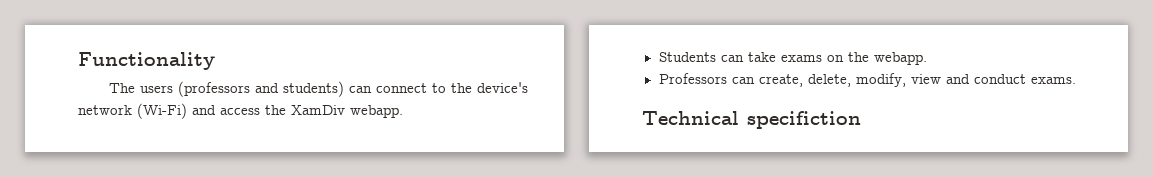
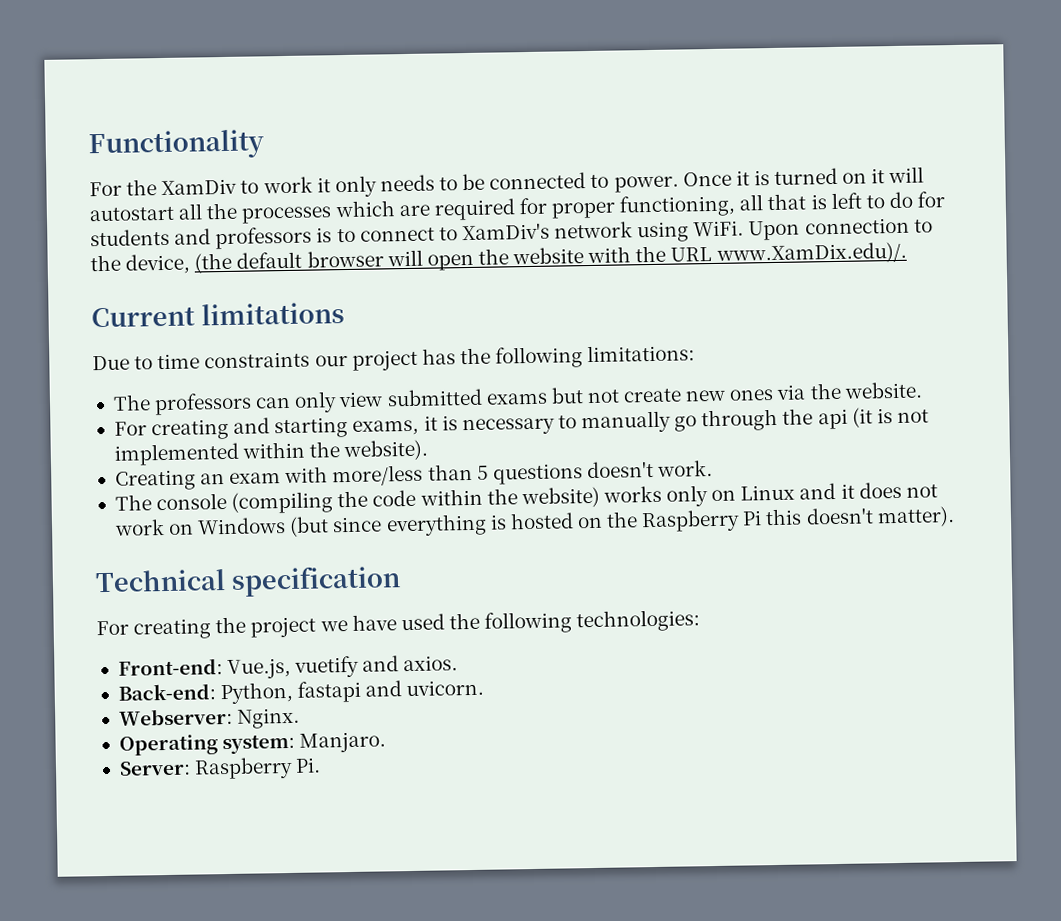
[109,81,529,97] [78,103,403,119] [658,52,927,65] [658,73,1076,87] [642,111,861,129] The users (professors and students) can connect to the device's network (Wi-Fi) and access the XamDiv webapp. // Students can take exams on the webapp. // Professors can create, delete, modify, view and conduct exams. // Technical specifiction -> [89,166,925,198] [89,191,946,224] [90,217,933,250] [90,241,907,275] [91,302,345,328] [92,344,696,371] [112,381,923,416] [113,407,929,441] [113,439,429,466] [114,460,714,491] [114,481,938,514] [113,506,955,537] [95,565,401,597] [96,609,701,640] [117,655,459,679] [117,679,485,705] [118,707,301,729] [118,731,387,756] [118,756,322,780] For the XamDiv to work it only needs to be connected to power. Once it is turned on it will autostart all the processes which are required for proper functioning, all that is left to do for students and professors is to connect to XamDiv's network using WiFi. Upon connection to the device, (the default browser will open the website with the URL www.XamDix.edu)/. // Current limitations // Due to time constraints our project has the following limitations: // The professors can only view submitted exams but not create new ones via the website. // For creating and starting exams, it is necessary to manually go through the api (it is not implemented within the website). // Creating an exam with more/less than 5 questions doesn't work. // The console (compiling the code within the website) works only on Linux and it does not work on Windows (but since everything is hosted on the Raspberry Pi this doesn't matter). // Technical specification // For creating the project we have used the following technologies: // Front-end: Vue.js, vuetify and axios. // Back-end: Python, fastapi and uvicorn. // Webserver: Nginx. // Operating system: Manjaro. // Server: Raspberry Pi.

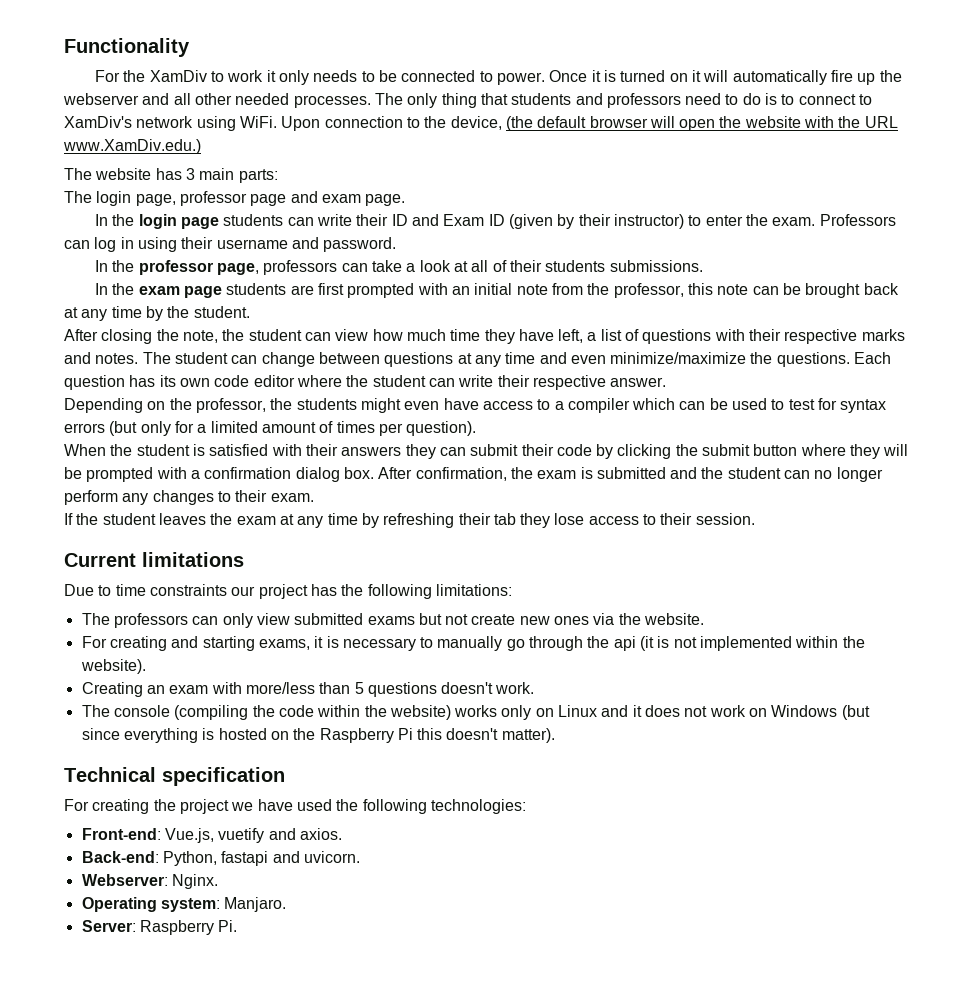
[89,191,946,224] [90,226,313,250] autostart all the processes which are required for proper functioning, all that is left to do for students and professors -> [732,70,902,85] [63,93,761,108] automatically fire up the webserver and all other needed processes. The only thing that students and professors need to do
[715,241,907,265] www.XamDix.edu)/. -> [63,139,201,154] [64,168,278,183] [64,191,406,206] [95,214,896,229] [64,237,397,252] [95,260,703,275] [95,283,899,298] [64,306,250,321] [64,329,905,344] [64,352,892,367] [64,375,667,390] [64,398,887,413] [64,421,477,436] [64,444,909,459] [64,467,883,482] [64,490,314,505] [64,513,755,528] www.XamDiv.edu.) // The website has 3 main parts: // The login page, professor page and exam page. // In the login page students can write their ID and Exam ID (given by their instructor) to enter the exam. Professors can log in using their username and password. // In the professor page, professors can take a look at all of their students submissions. // In the exam page students are first prompted with an initial note from the professor, this note can be brought back at any time by the student. // After closing the note, the student can view how much time they have left, a list of questions with their respective marks and notes. The student can change between questions at any time and even minimize/maximize the questions. Each question has its own code editor where the student can write their respective answer. // Depending on the professor, the students might even have access to a compiler which can be used to test for syntax errors (but only for a limited amount of times per question). // When the student is satisfied with their answers they can submit their code by clicking the submit button where they will be prompted with a confirmation dialog box. After confirmation, the exam is submitted and the student can no longer perform any changes to their exam. // If the student leaves the exam at any time by refreshing their tab they lose access to their session.

